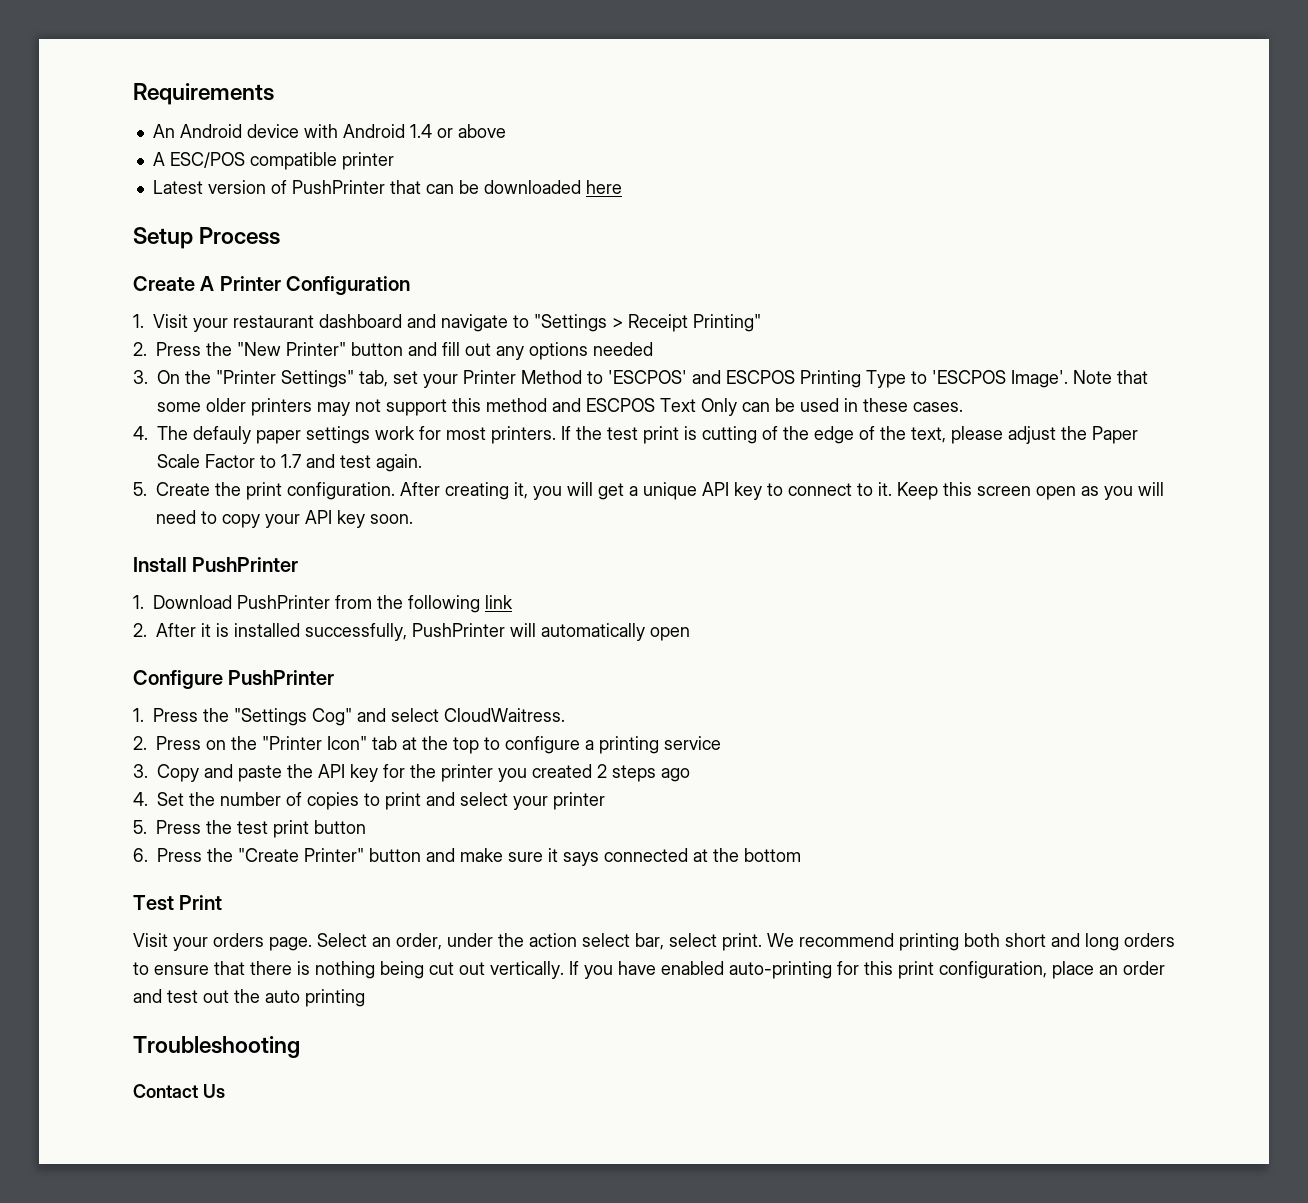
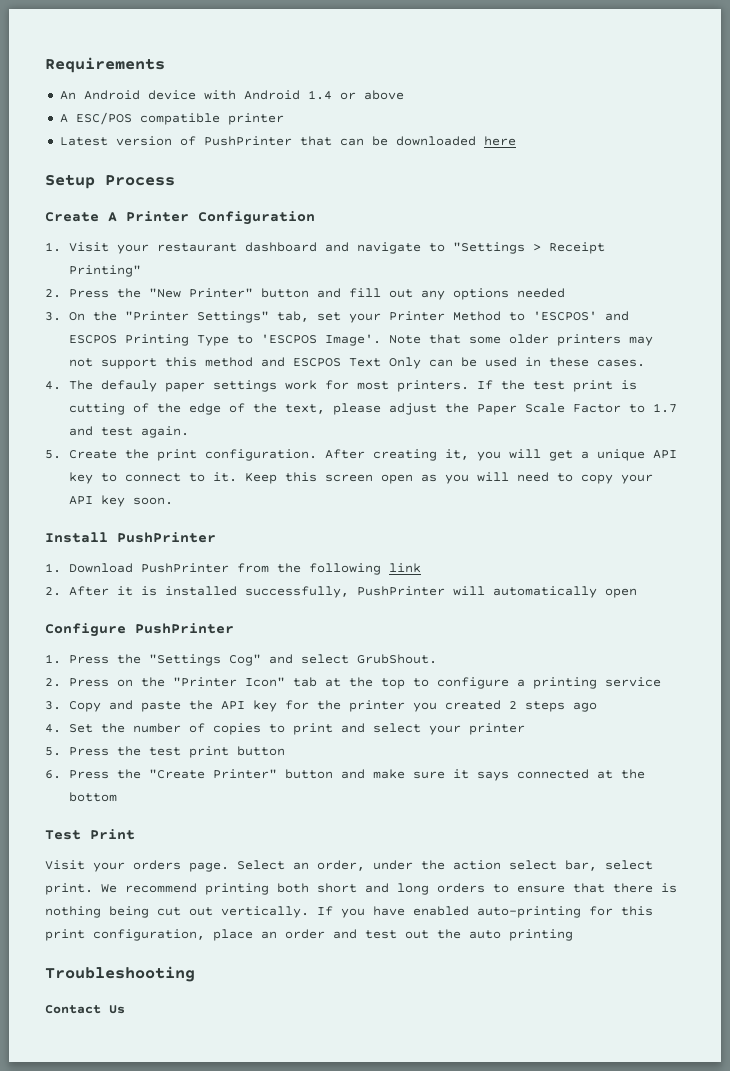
[444,708,566,722] CloudWaitress. -> [357,654,438,664] GrubShout.

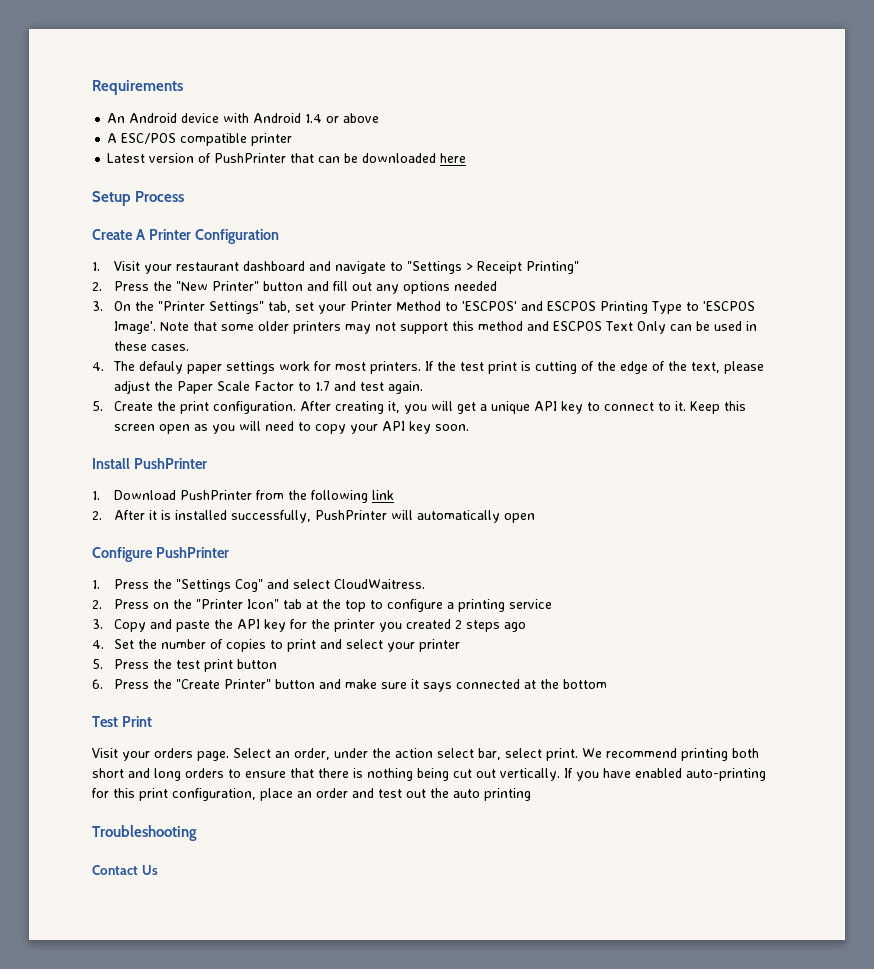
[357,654,438,664] GrubShout. -> [333,579,425,589] CloudWaitress.

